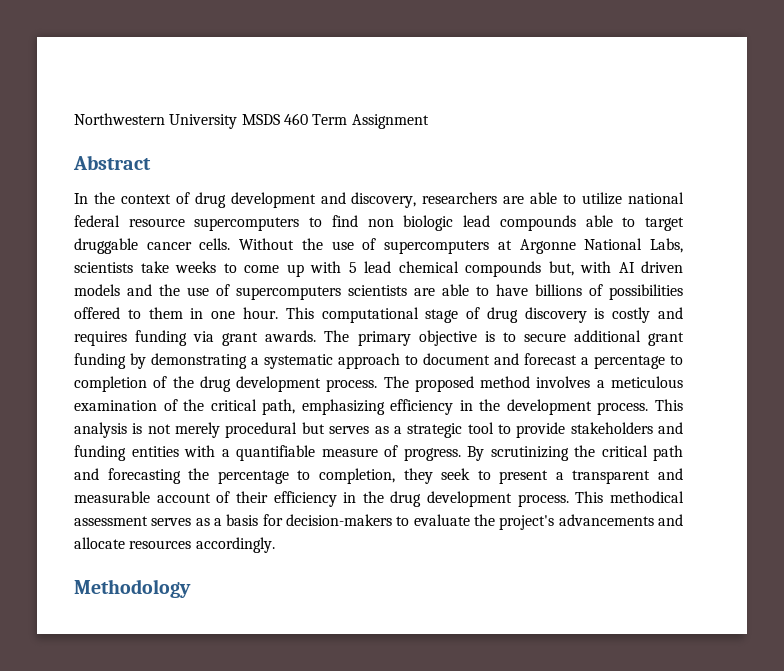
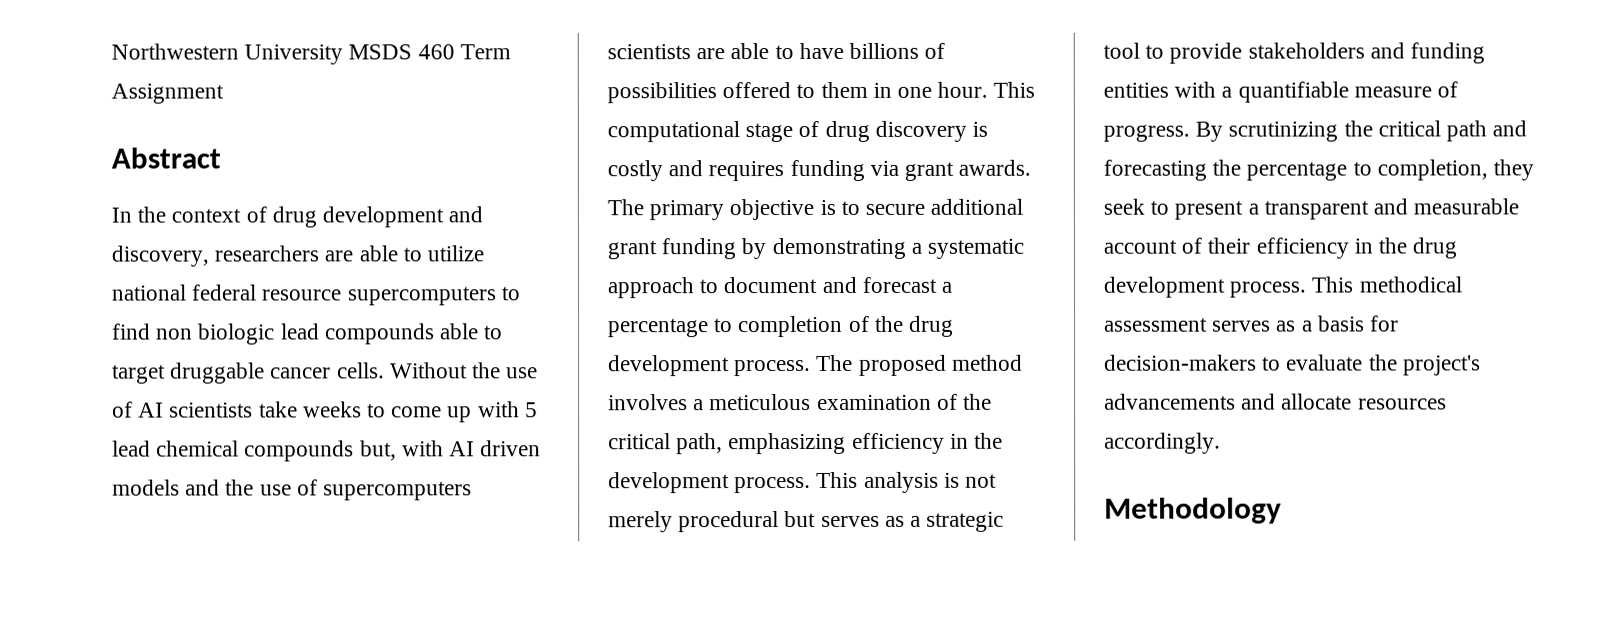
[384,238,684,254] supercomputers at Argonne National Labs, -> [138,402,165,418] AI

